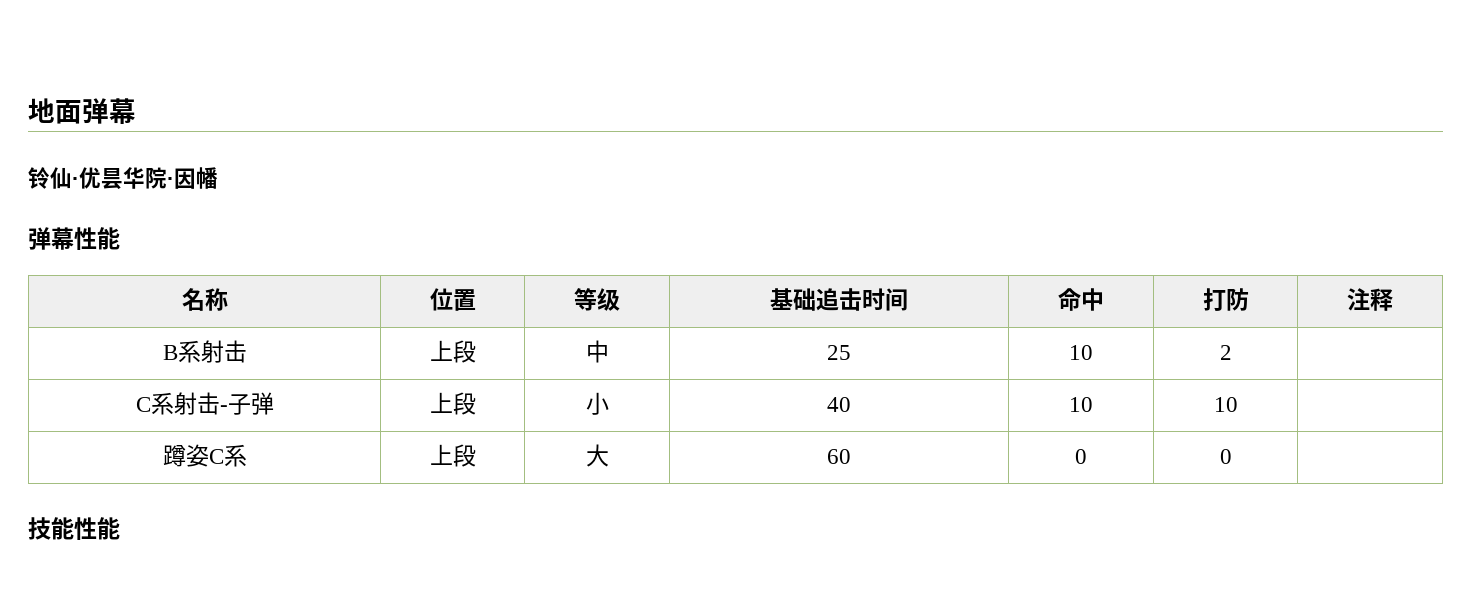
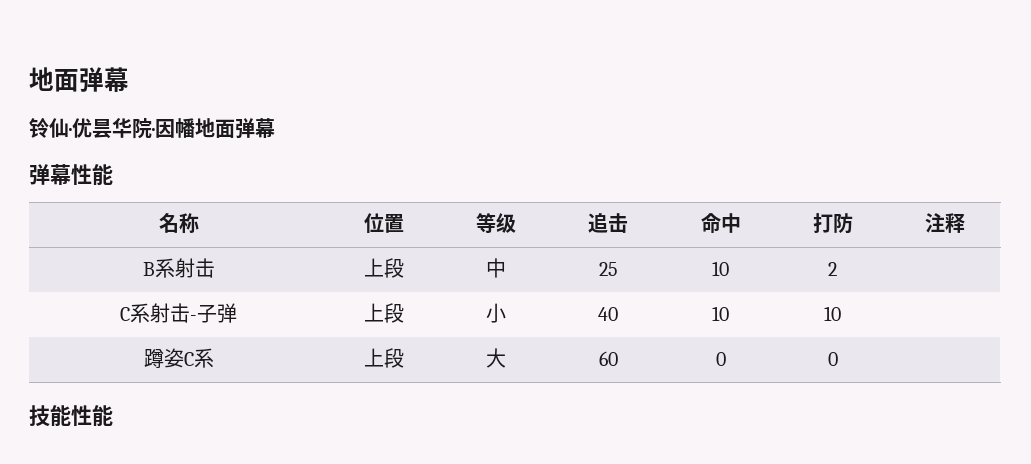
(218, 178) none -> [195,118,275,139] 地面弹幕
[770,288,816,311] 基础 -> (516, 223) none
[862,288,908,311] 时间 -> (628, 223) none

